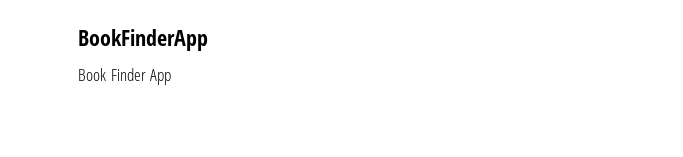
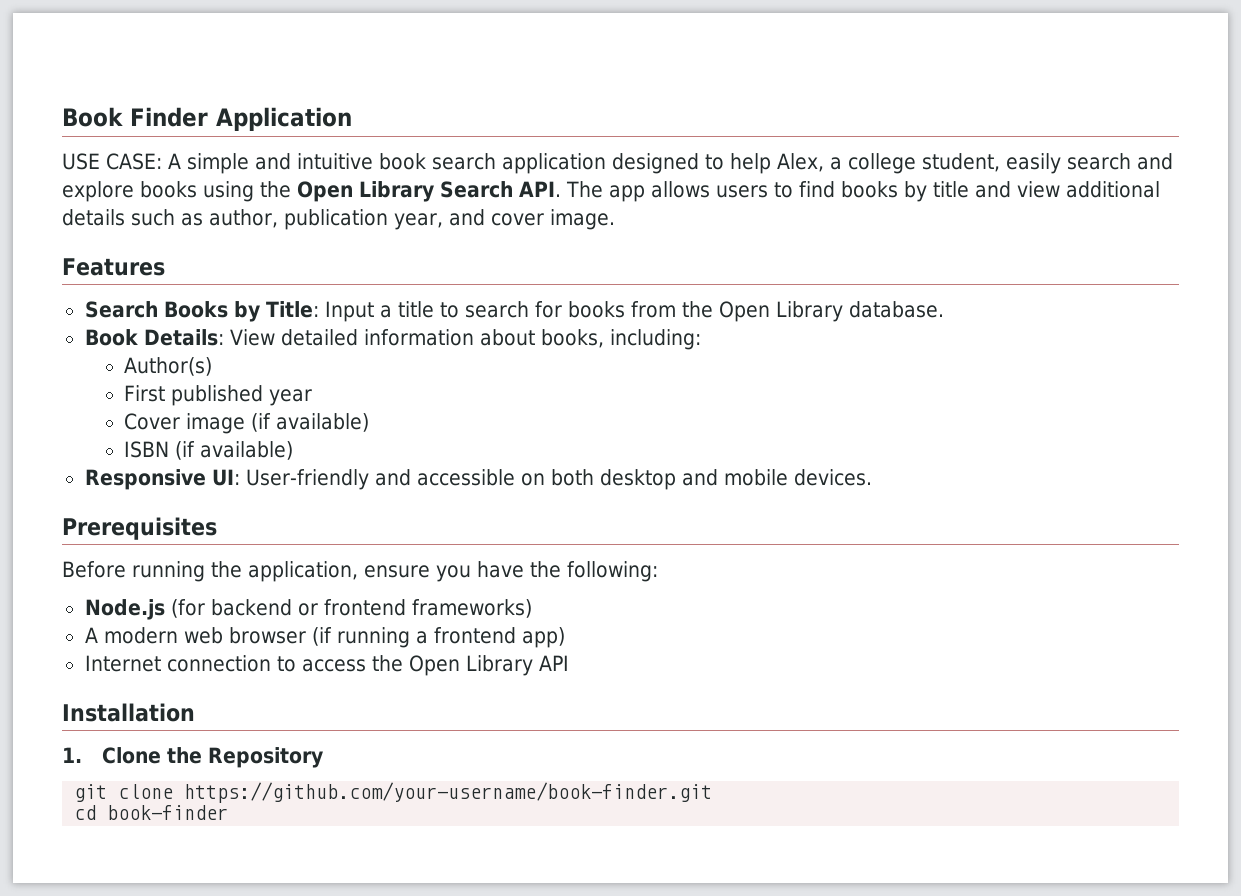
[78,29,208,51] [78,68,172,85] BookFinderApp // Book Finder App -> [62,107,352,131] [62,153,1173,174] [62,181,1160,202] [62,209,615,230] [62,258,165,276] [84,301,944,322] [84,329,701,350] [124,357,213,376] [124,385,313,406] [124,413,370,434] [124,441,294,460] [84,469,872,490] [62,517,217,540] [62,561,658,582] [84,599,532,620] [84,627,565,648] [84,655,569,676] [62,703,195,722] [62,747,323,768] [74,782,713,803] [74,805,229,820] Book Finder Application // USE CASE: A simple and intuitive book search application designed to help Alex, a college student, easily search and explore books using the Open Library Search API. The app allows users to find books by title and view additional details such as author, publication year, and cover image. // Features // Search Books by Title: Input a title to search for books from the Open Library database. // Book Details: View detailed information about books, including: // Author(s) // First published year // Cover image (if available) // ISBN (if available) // Responsive UI: User-friendly and accessible on both desktop and mobile devices. // Prerequisites // Before running the application, ensure you have the following: // Node.js (for backend or frontend frameworks) // A modern web browser (if running a frontend app) // Internet connection to access the Open Library API // Installation // 1. Clone the Repository // git clone https://github.com/your-username/book-finder.git // cd book-finder

